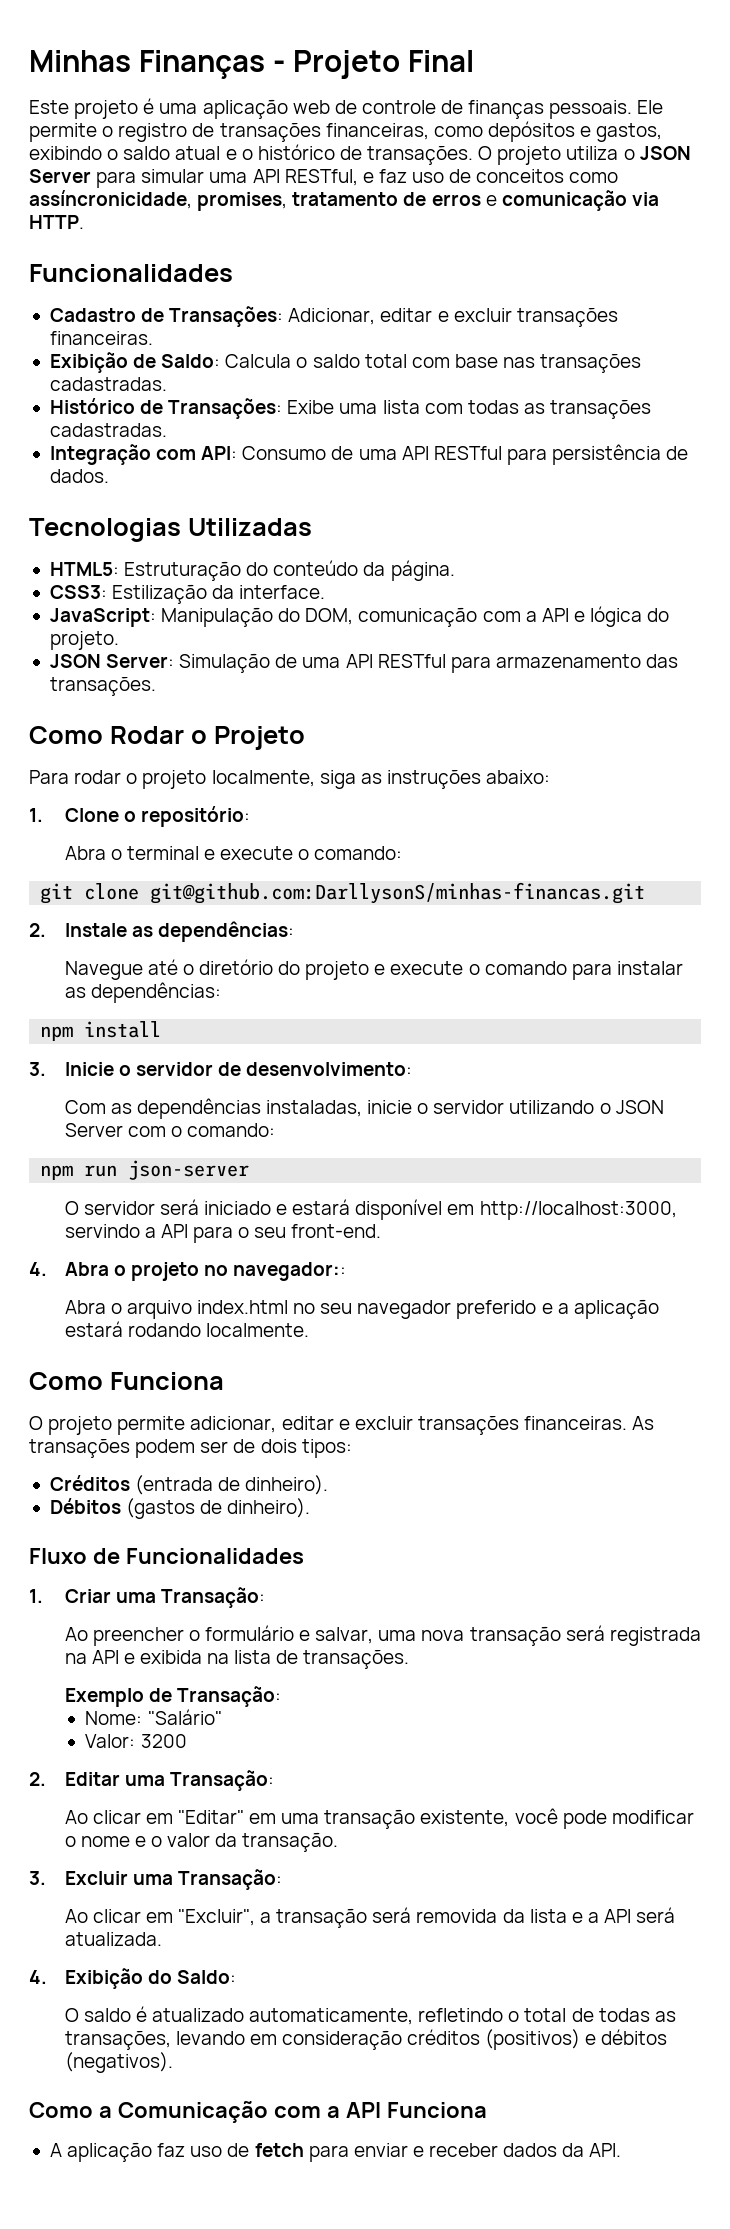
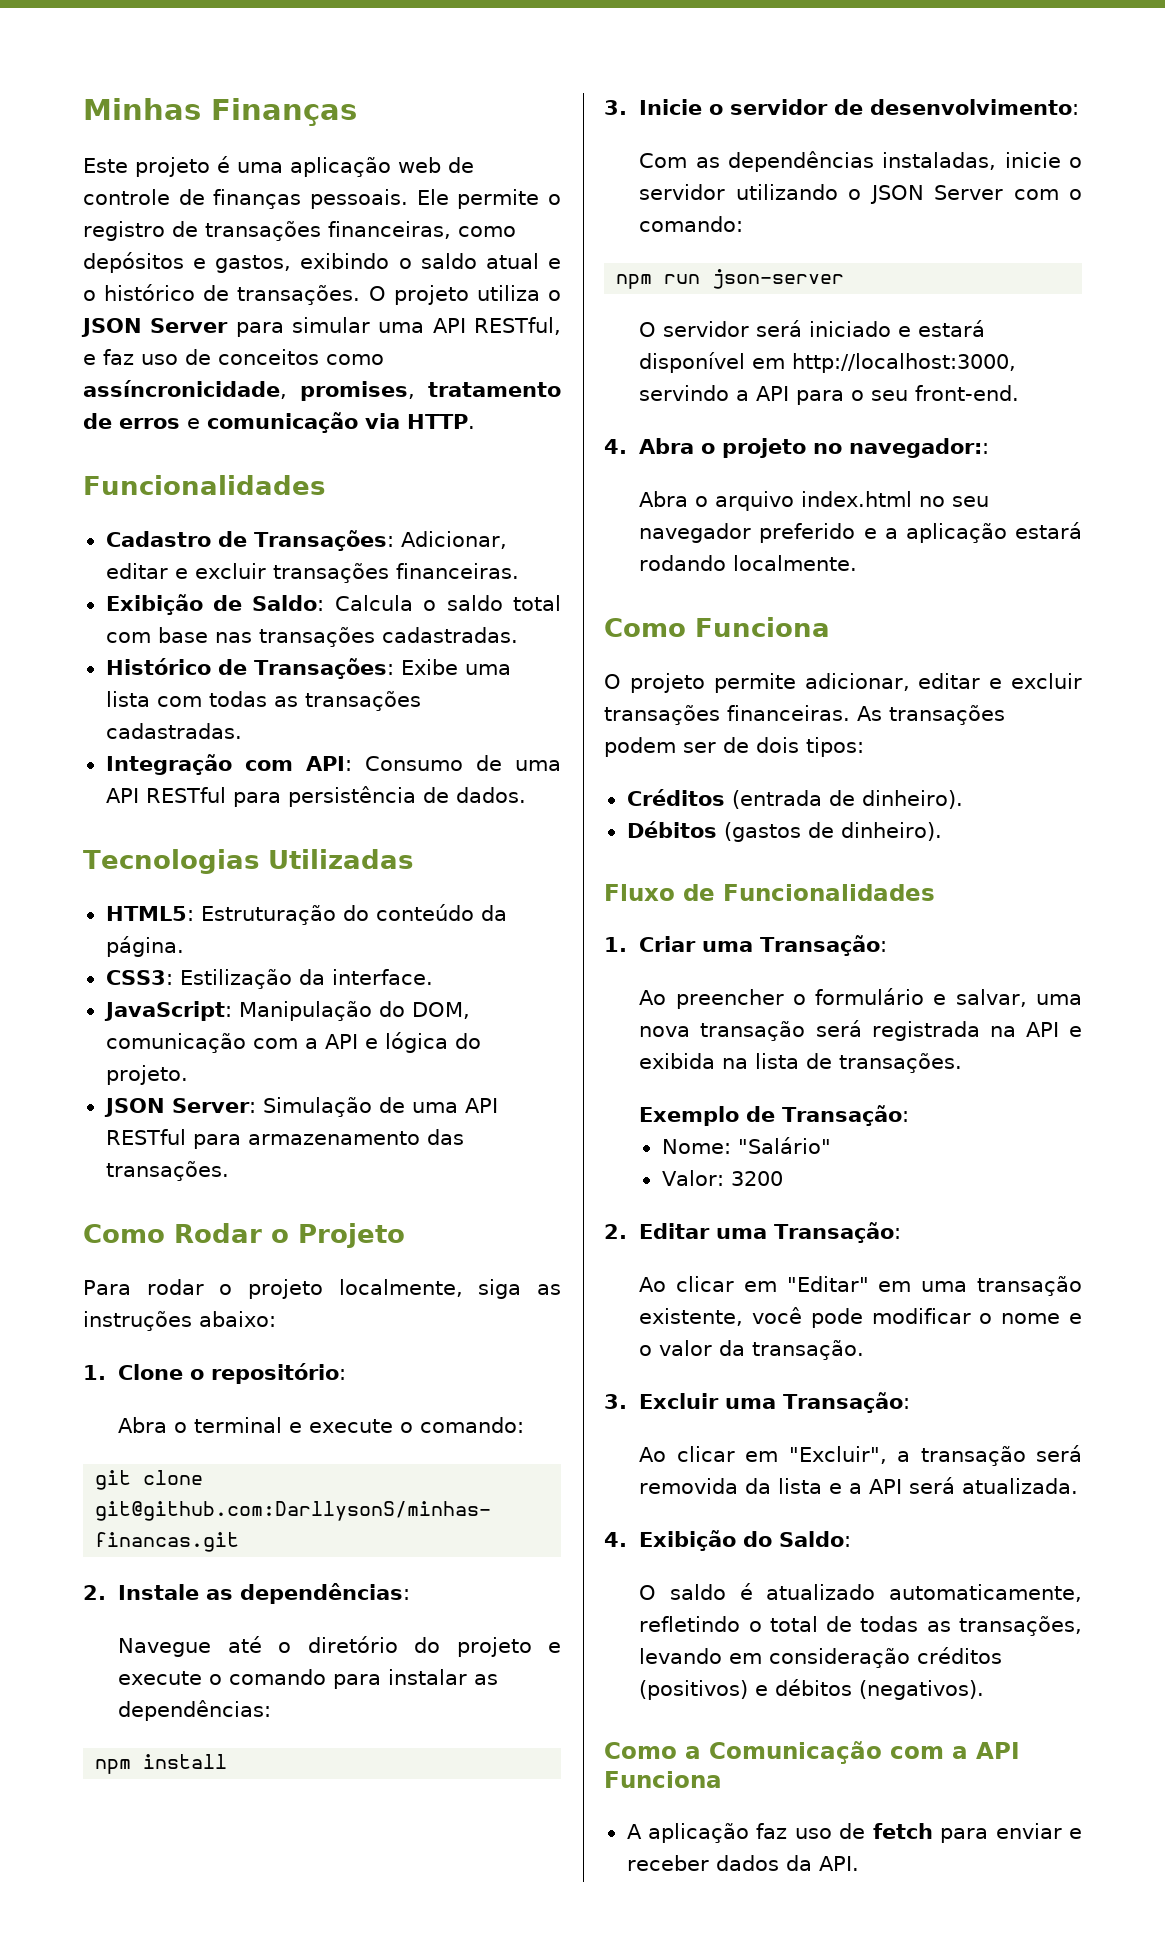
[272,50,474,79] - Projeto Final -> (357, 112) none

